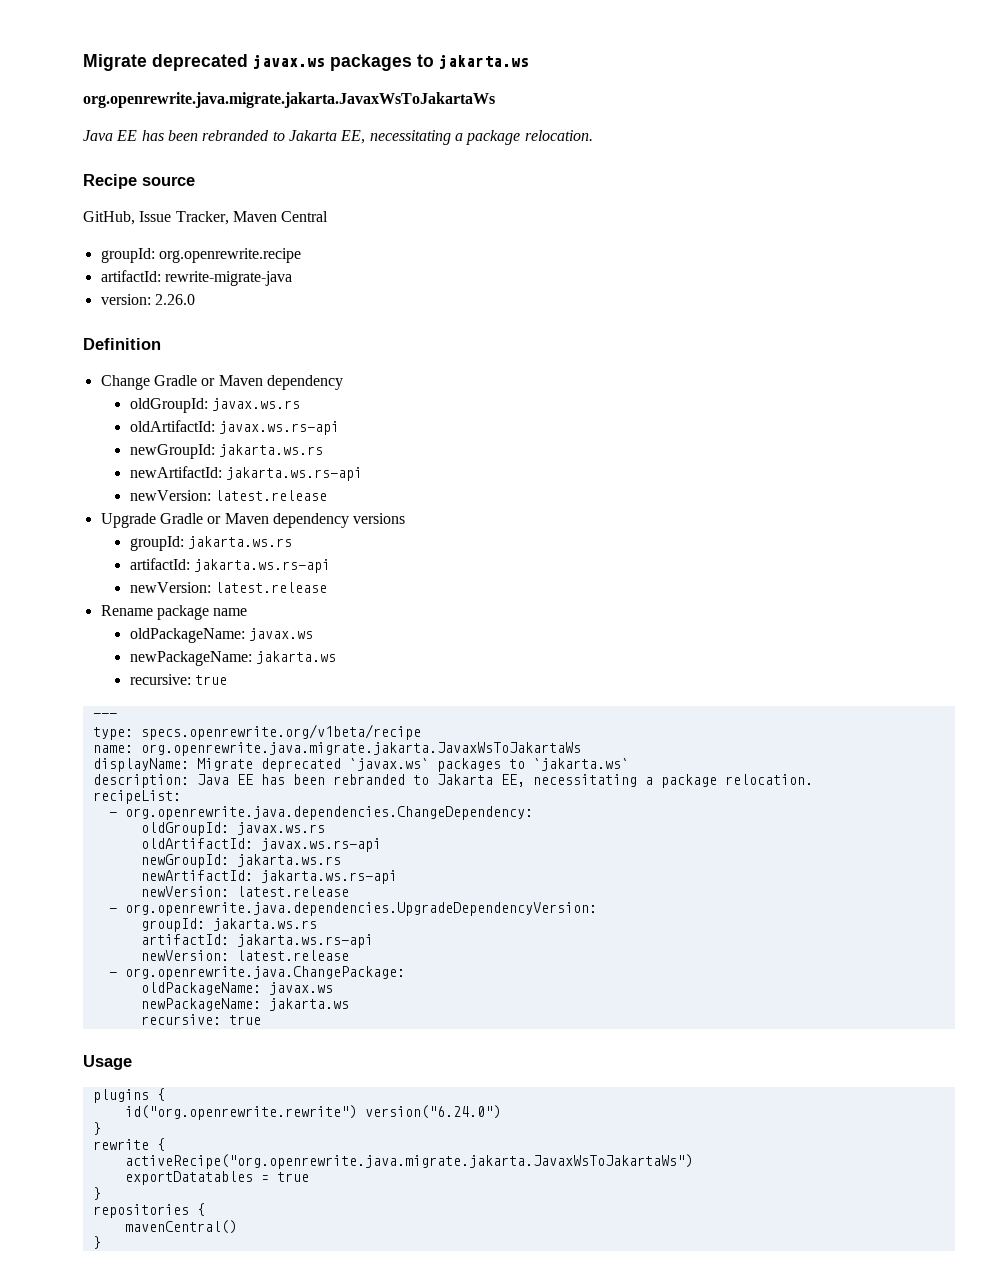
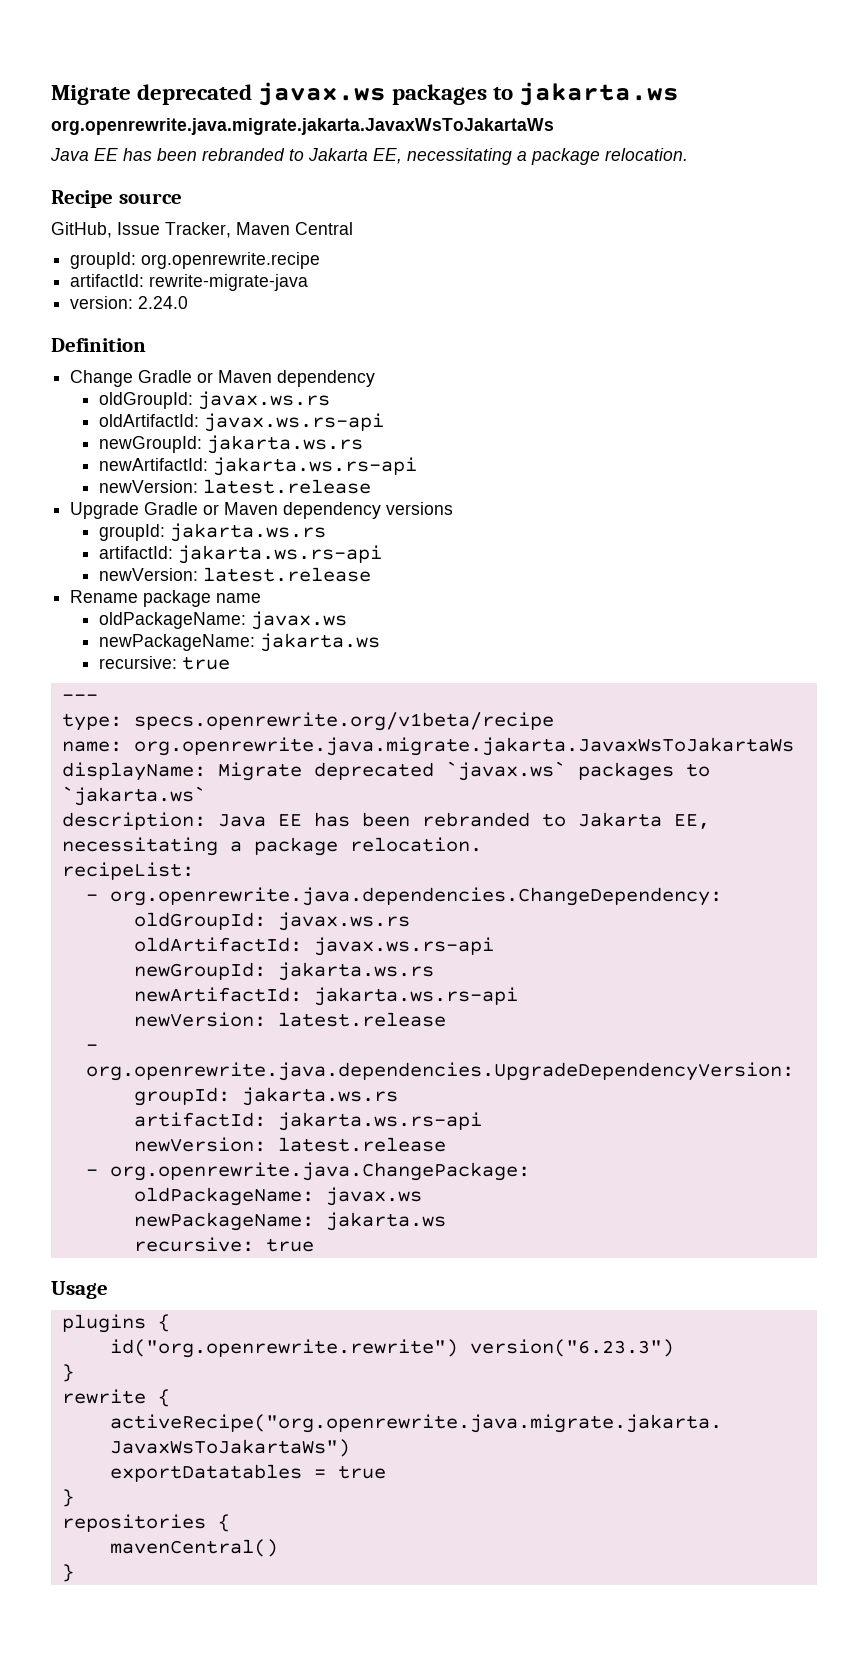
[154,294,195,305] 2.26.0 -> [138,296,189,309] 2.24.0
[364,1105,501,1119] version("6.24.0") -> [469,1339,674,1357] version("6.23.3")

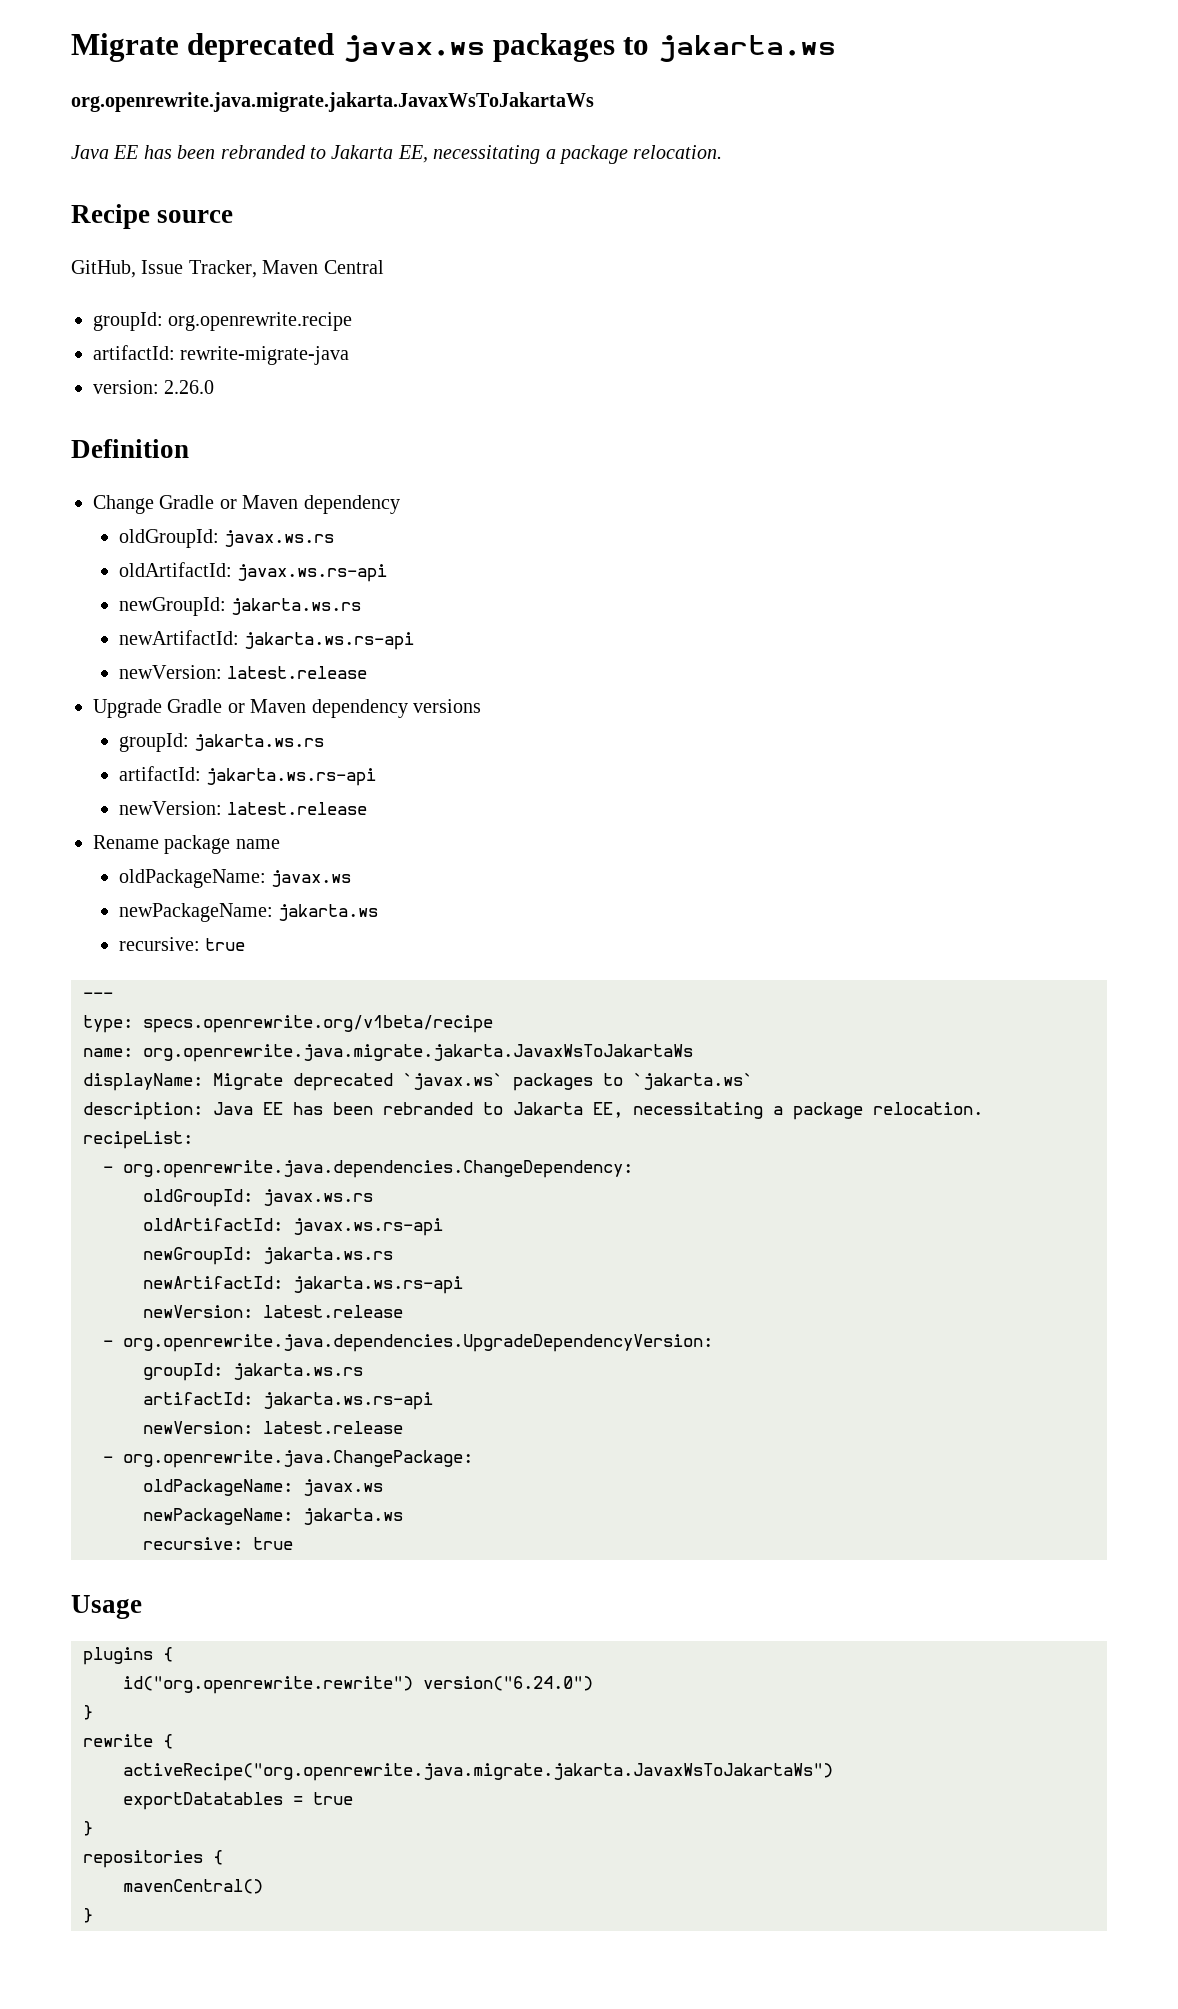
[138,296,189,309] 2.24.0 -> [164,380,215,394] 2.26.0
[469,1339,674,1357] version("6.23.3") -> [423,1676,593,1691] version("6.24.0")

